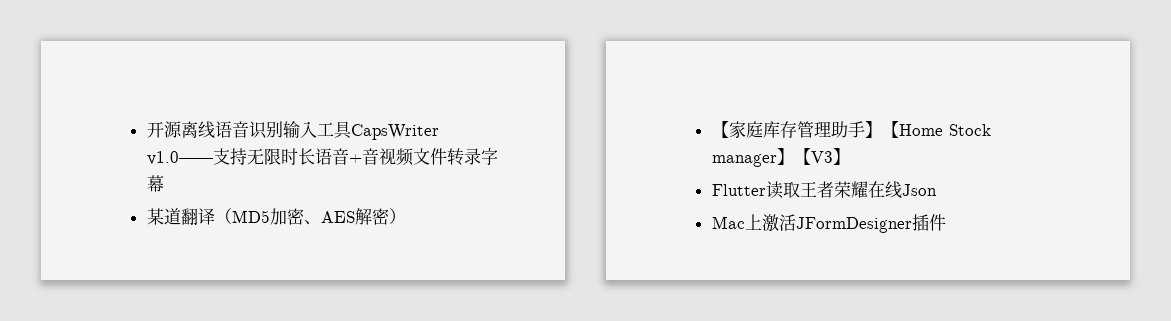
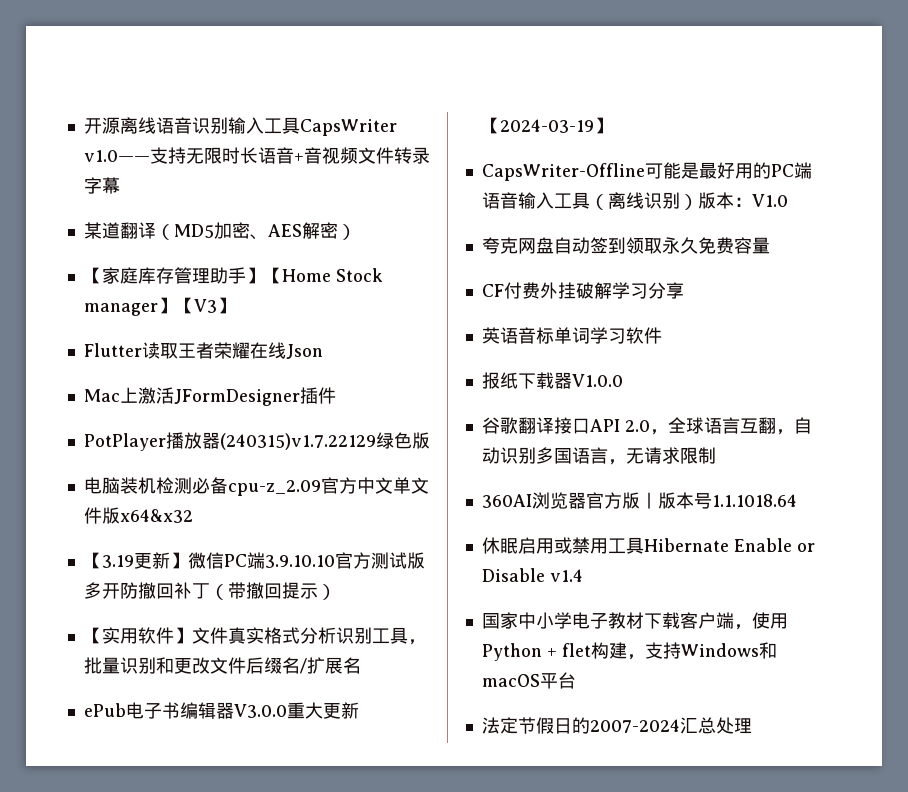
(946, 222) none -> [83,432,430,451] [83,477,429,496] [83,507,193,524] [83,552,425,569] [83,582,336,600] [83,627,426,645] [83,657,361,674] [83,702,359,719] [481,117,612,134] [481,162,812,181] [481,192,788,210] [481,237,770,254] [481,282,684,299] [481,327,662,344] [481,372,623,389] [481,417,812,435] [481,447,716,465] [481,492,797,509] [481,537,815,554] [481,568,583,582] [481,612,788,630] [481,642,777,661] [481,672,576,689] [481,717,752,734] // PotPlayer播放器(240315)v1.7.22129绿色版 // 电脑装机检测必备cpu-z_2.09官方中文单文件版x64&x32 // 【3.19更新】微信PC端3.9.10.10官方测试版多开防撤回补丁（带撤回提示） // 【实用软件】文件真实格式分析识别工具，批量识别和更改文件后缀名/扩展名 // ePub电子书编辑器V3.0.0重大更新【2024-03-19】 // CapsWriter-Offline可能是最好用的PC端语音输入工具（离线识别）版本：V1.0 // 夸克网盘自动签到领取永久免费容量 // CF付费外挂破解学习分享 // 英语音标单词学习软件 // 报纸下载器V1.0.0 // 谷歌翻译接口API 2.0，全球语言互翻，自动识别多国语言，无请求限制 // 360AI浏览器官方版丨版本号1.1.1018.64 // 休眠启用或禁用工具Hibernate Enable or Disable v1.4 // 国家中小学电子教材下载客户端，使用Python + flet构建，支持Windows和macOS平台 // 法定节假日的2007-2024汇总处理

